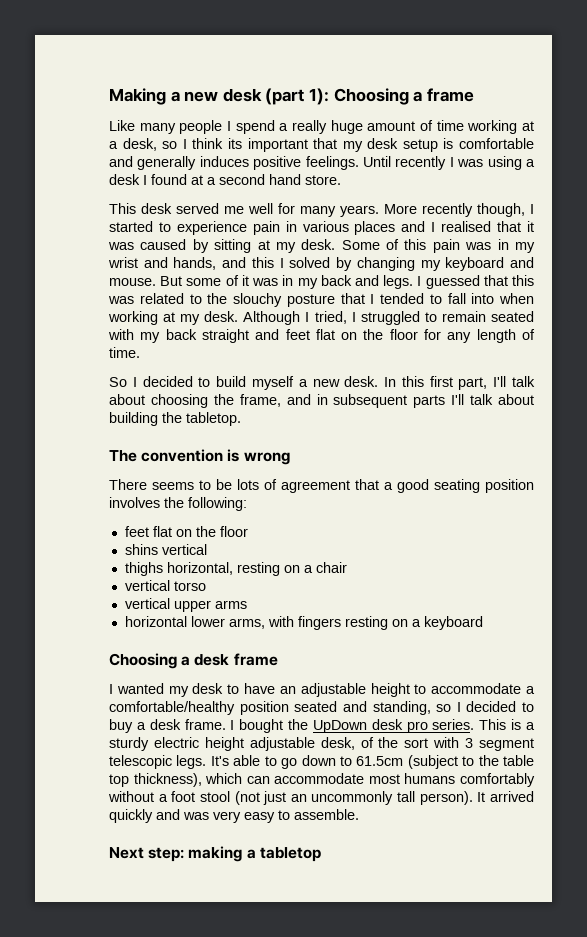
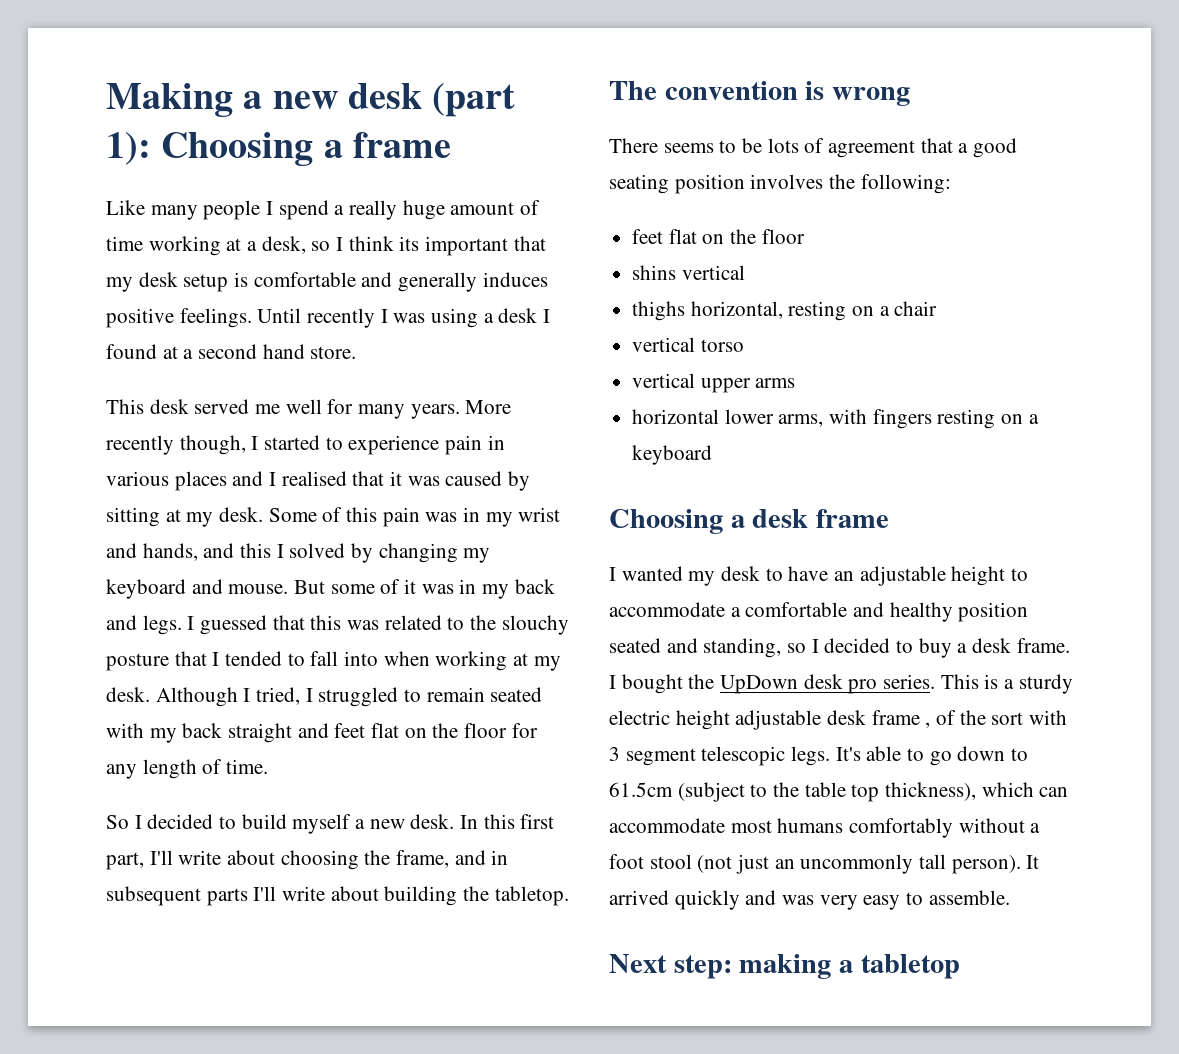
[511,376,535,387] talk -> [178,850,222,865] write
[470,394,494,405] talk -> [282,886,326,901] write
[109,701,235,715] comfortable/healthy -> [745,602,953,622] comfortable and healthy
[320,737,355,750] desk, -> [827,710,931,728] desk frame ,

